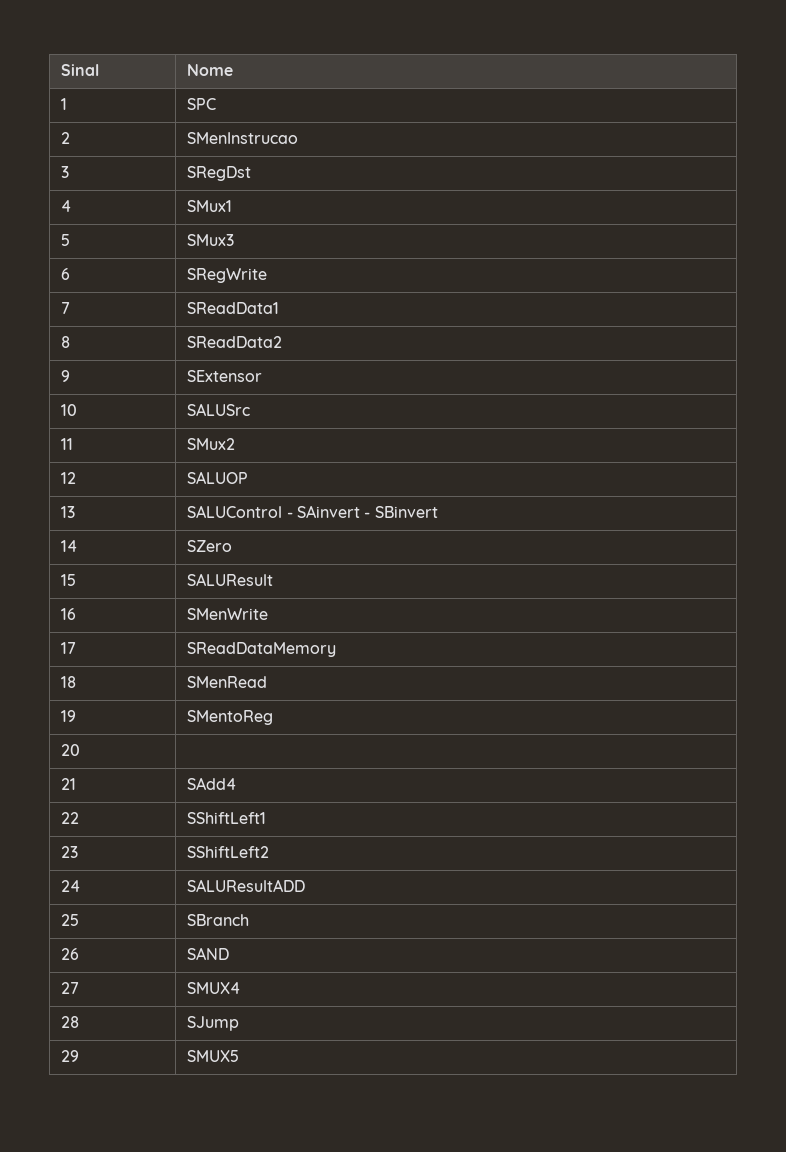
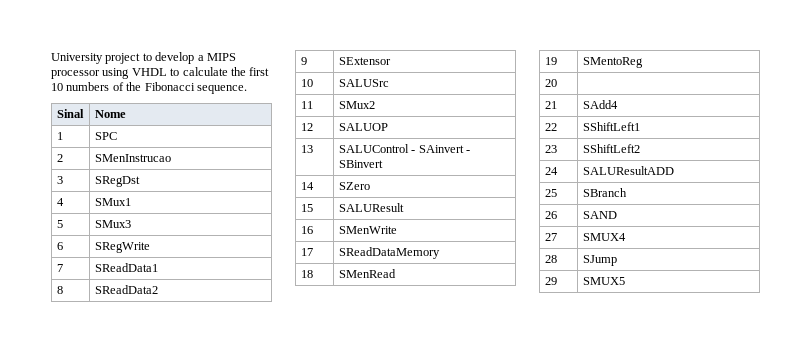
(61, 70) none -> [51,52,236,64] [51,67,270,79] [51,82,247,94] University project to develop a MIPS processor using VHDL to calculate the first 10 numbers of the Fibonacci sequence. //

